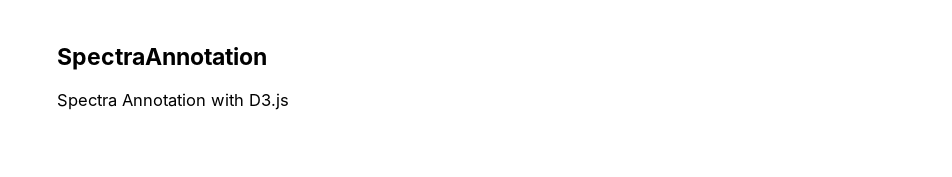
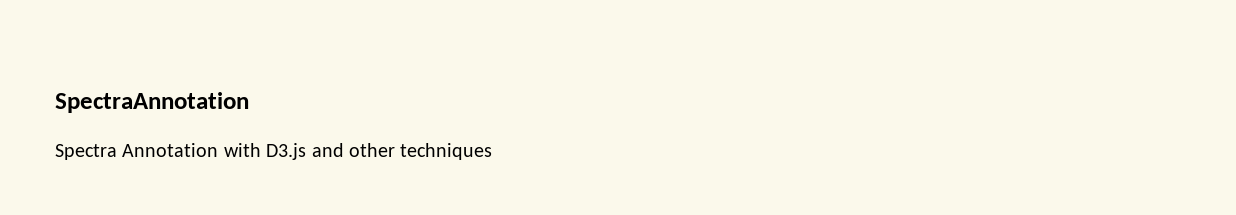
(289, 101) none -> [311,143,493,160] and other techniques

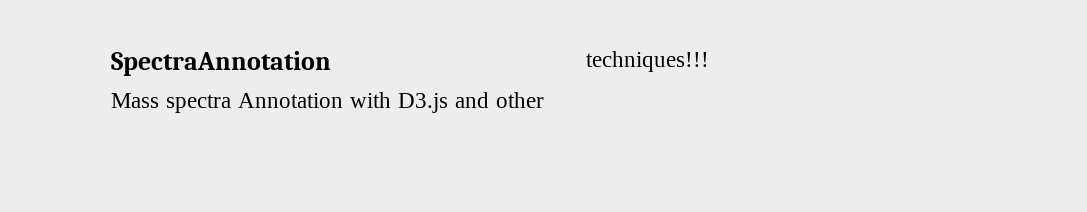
[55,144,117,160] Spectra -> [111,93,231,113] Mass spectra
[400,143,493,160] techniques -> [586,51,709,72] techniques!!!

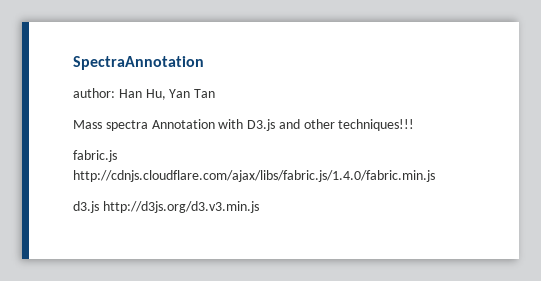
(331, 63) none -> [73,88,216,100] // author: Han Hu, Yan Tan
(709, 61) none -> [73,150,117,162] [73,170,435,182] [73,201,259,213] // fabric.js http://cdnjs.cloudflare.com/ajax/libs/fabric.js/1.4.0/fabric.min.js // d3.js http://d3js.org/d3.v3.min.js

